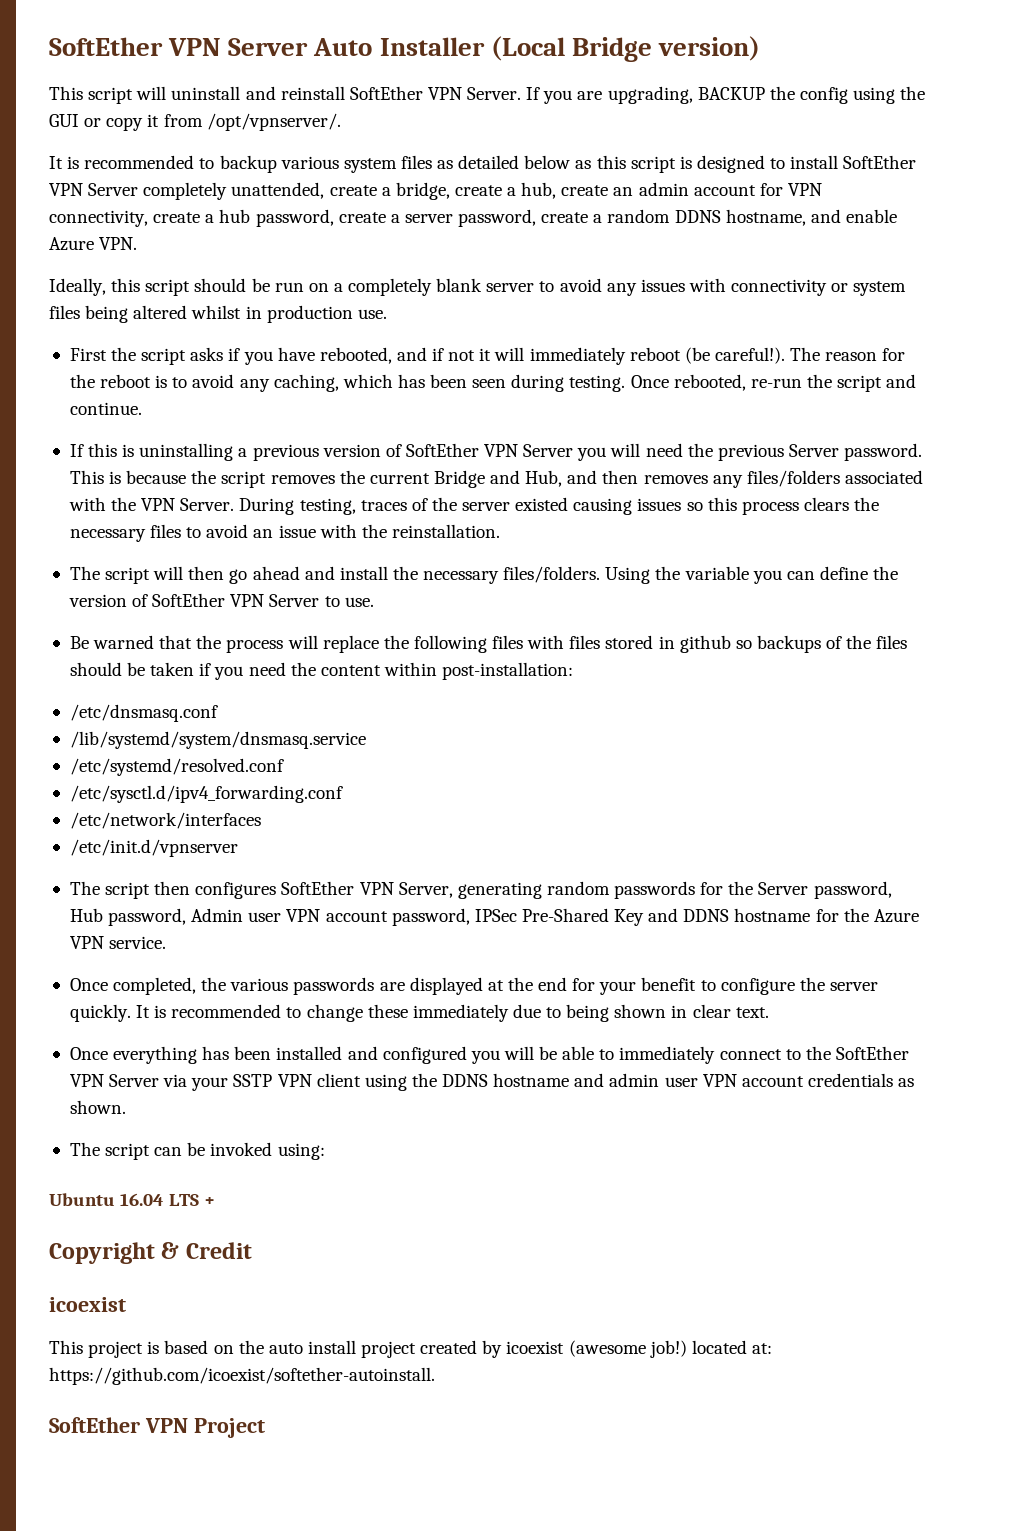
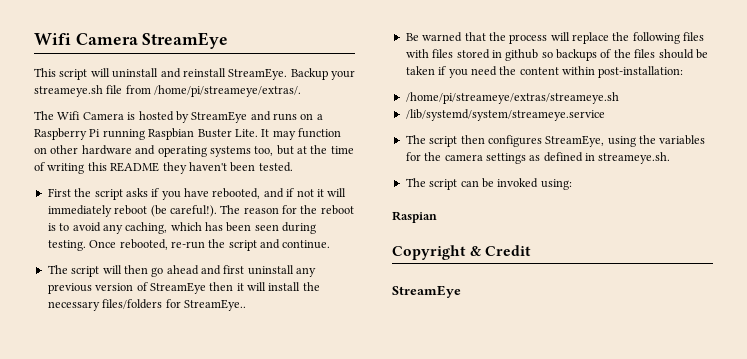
[49,36,761,62] SoftEther VPN Server Auto Installer (Local Bridge version) -> [34,32,229,49] Wifi Camera StreamEye
[349,86,926,104] [49,113,341,131] [49,155,917,173] [49,182,822,200] [49,209,897,227] [49,237,138,251] [49,278,907,296] [49,305,387,323] SoftEther VPN Server. If you are upgrading, BACKUP the config using the GUI or copy it from /opt/vpnserver/. // It is recommended to backup various system files as detailed below as this script is designed to install SoftEther VPN Server completely unattended, create a bridge, create a hub, create an admin account for VPN connectivity, create a hub password, create a server password, create a random DDNS hostname, and enable Azure VPN. // Ideally, this script should be run on a completely blank server to avoid any issues with connectivity or system files being altered whilst in production use. -> [228,68,355,80] [34,85,302,97] [34,111,323,123] [34,128,341,140] [34,145,354,157] [34,162,293,174] StreamEye. Backup your streameye.sh file from /home/pi/streameye/extras/. // The Wifi Camera is hosted by StreamEye and runs on a Raspberry Pi running Raspbian Buster Lite. It may function on other hardware and operating systems too, but at the time of writing this README they haven't been tested.
[69,443,923,461] [69,470,923,488] [68,497,880,515] [69,524,500,542] // If this is uninstalling a previous version of SoftEther VPN Server you will need the previous Server password. This is because the script removes the current Bridge and Hub, and then removes any files/folders associated with the VPN Server. During testing, traces of the server existed causing issues so this process clears the necessary files to avoid an issue with the reinstallation. -> (331, 244) none
[339,566,899,584] [68,593,374,607] install the necessary files/folders. Using the variable you can define the version of SoftEther VPN Server to use. -> [223,265,317,277] [47,282,320,294] [47,299,246,311] first uninstall any previous version of StreamEye then it will install the necessary files/folders for StreamEye..
[69,704,218,722] [69,731,366,749] [69,758,284,776] [69,785,343,803] [69,812,261,829] [69,839,238,857] [69,881,892,899] [69,908,919,926] [69,936,167,949] [69,977,878,995] [69,1004,769,1022] [69,1046,909,1064] [69,1073,915,1091] [69,1100,126,1114] /etc/dnsmasq.conf // /lib/systemd/system/dnsmasq.service // /etc/systemd/resolved.conf // /etc/sysctl.d/ipv4_forwarding.conf // /etc/network/interfaces // /etc/init.d/vpnserver // The script then configures SoftEther VPN Server, generating random passwords for the Server password, Hub password, Admin user VPN account password, IPSec Pre-Shared Key and DDNS hostname for the Azure VPN service. // Once completed, the various passwords are displayed at the end for your benefit to configure the server quickly. It is recommended to change these immediately due to being shown in clear text. // Once everything has been installed and configured you will be able to immediately connect to the SoftEther VPN Server via your SSTP VPN client using the DDNS hostname and admin user VPN account credentials as shown. -> [405,92,619,104] [405,109,605,121] [405,135,706,147] [405,152,671,164] /home/pi/streameye/extras/streameye.sh // /lib/systemd/system/streameye.service // The script then configures StreamEye, using the variables for the camera settings as defined in streameye.sh.
[49,1193,216,1206] Ubuntu 16.04 LTS + -> [392,211,437,223] Raspian
[49,1297,126,1312] [49,1340,772,1358] [49,1367,435,1385] [49,1417,265,1438] icoexist // This project is based on the auto install project created by icoexist (awesome job!) located at: https://github.com/icoexist/softether-autoinstall. // SoftEther VPN Project -> [392,285,461,298] StreamEye

